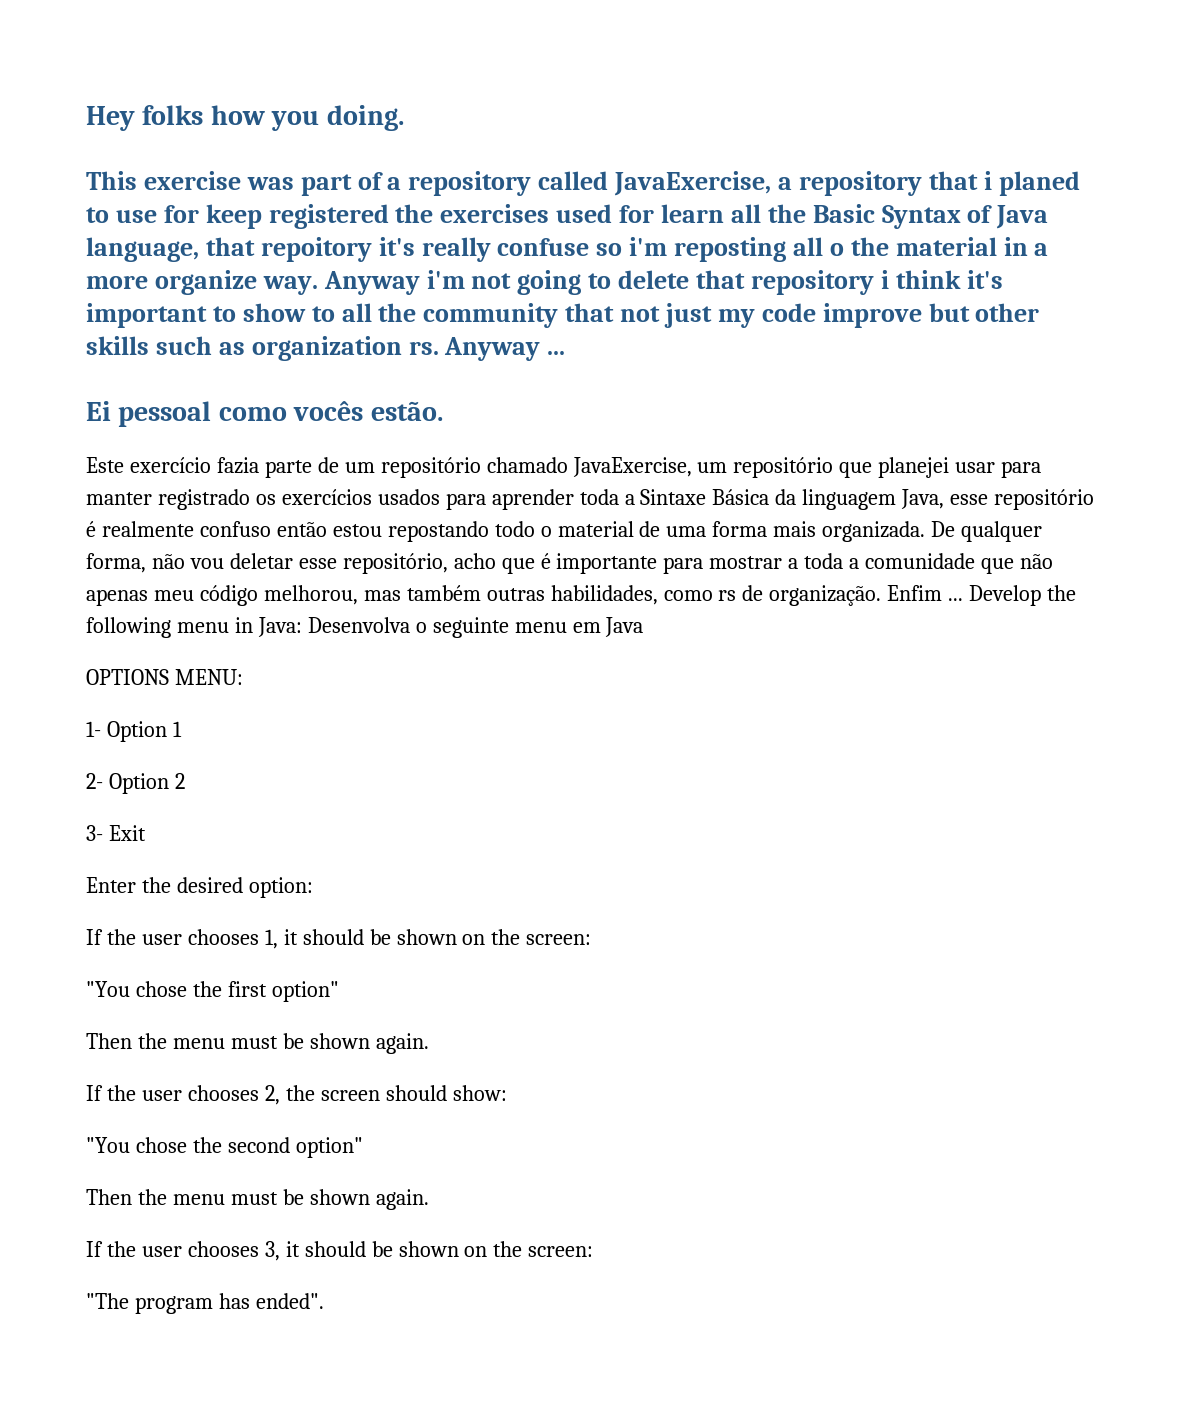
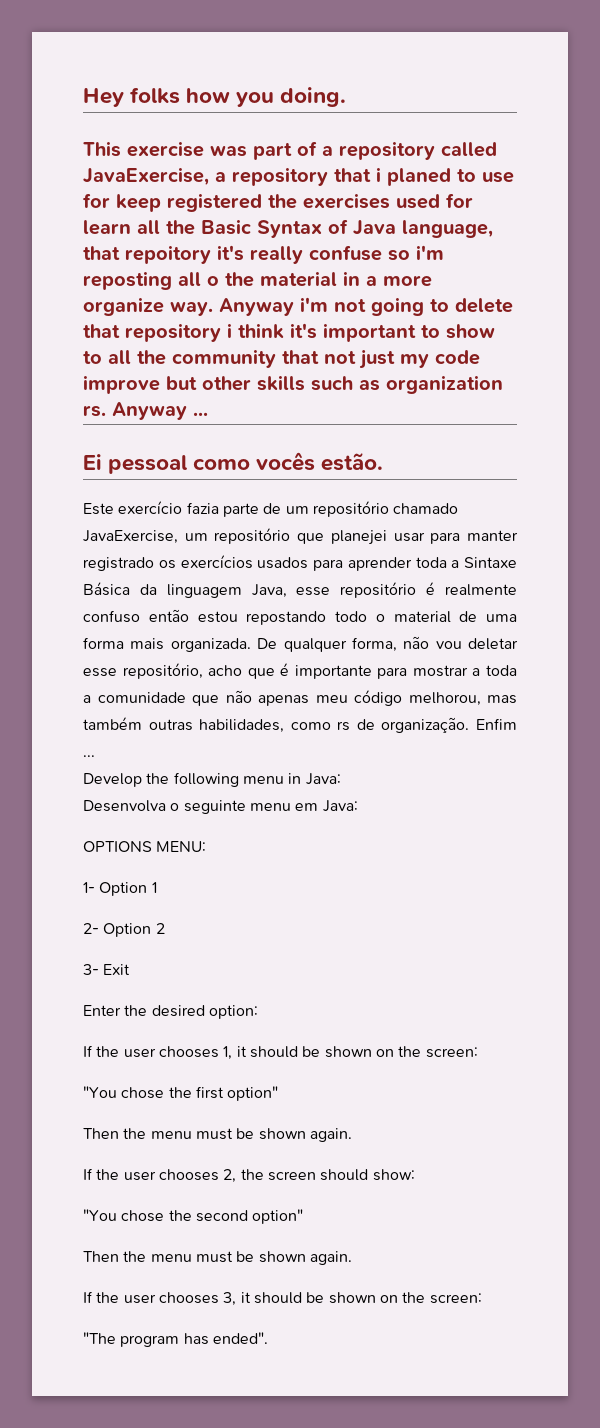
(964, 599) none -> (95, 756) //
(302, 627) none -> (341, 779) //
[605,617,644,637] Java -> [322,800,358,812] Java:

